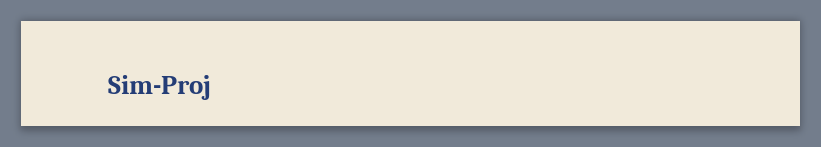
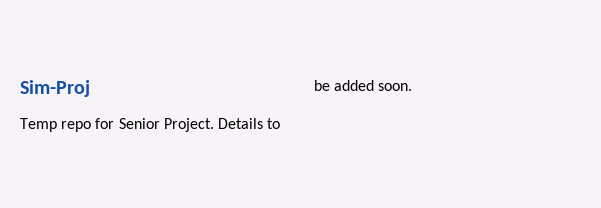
(211, 87) none -> [20,118,281,132] [314,80,413,91] // Temp repo for Senior Project. Details to be added soon.

